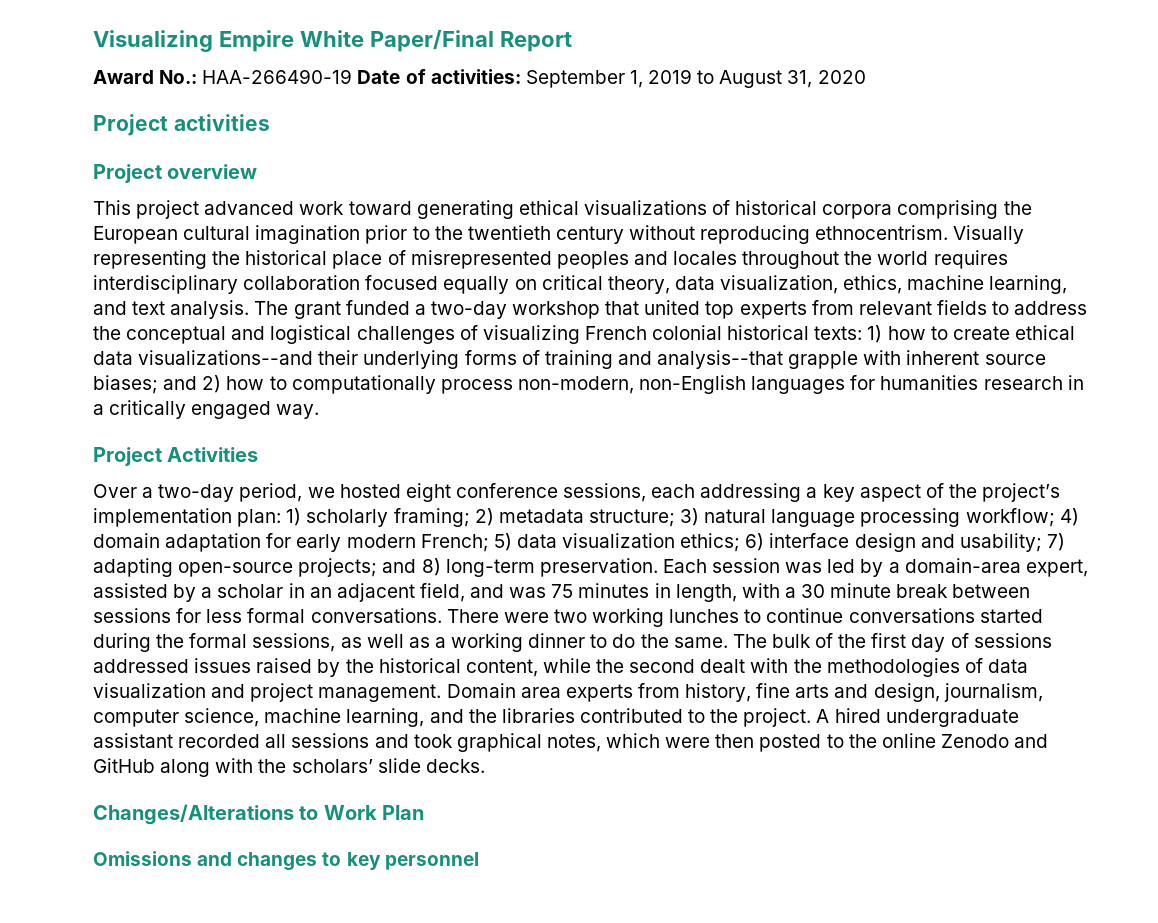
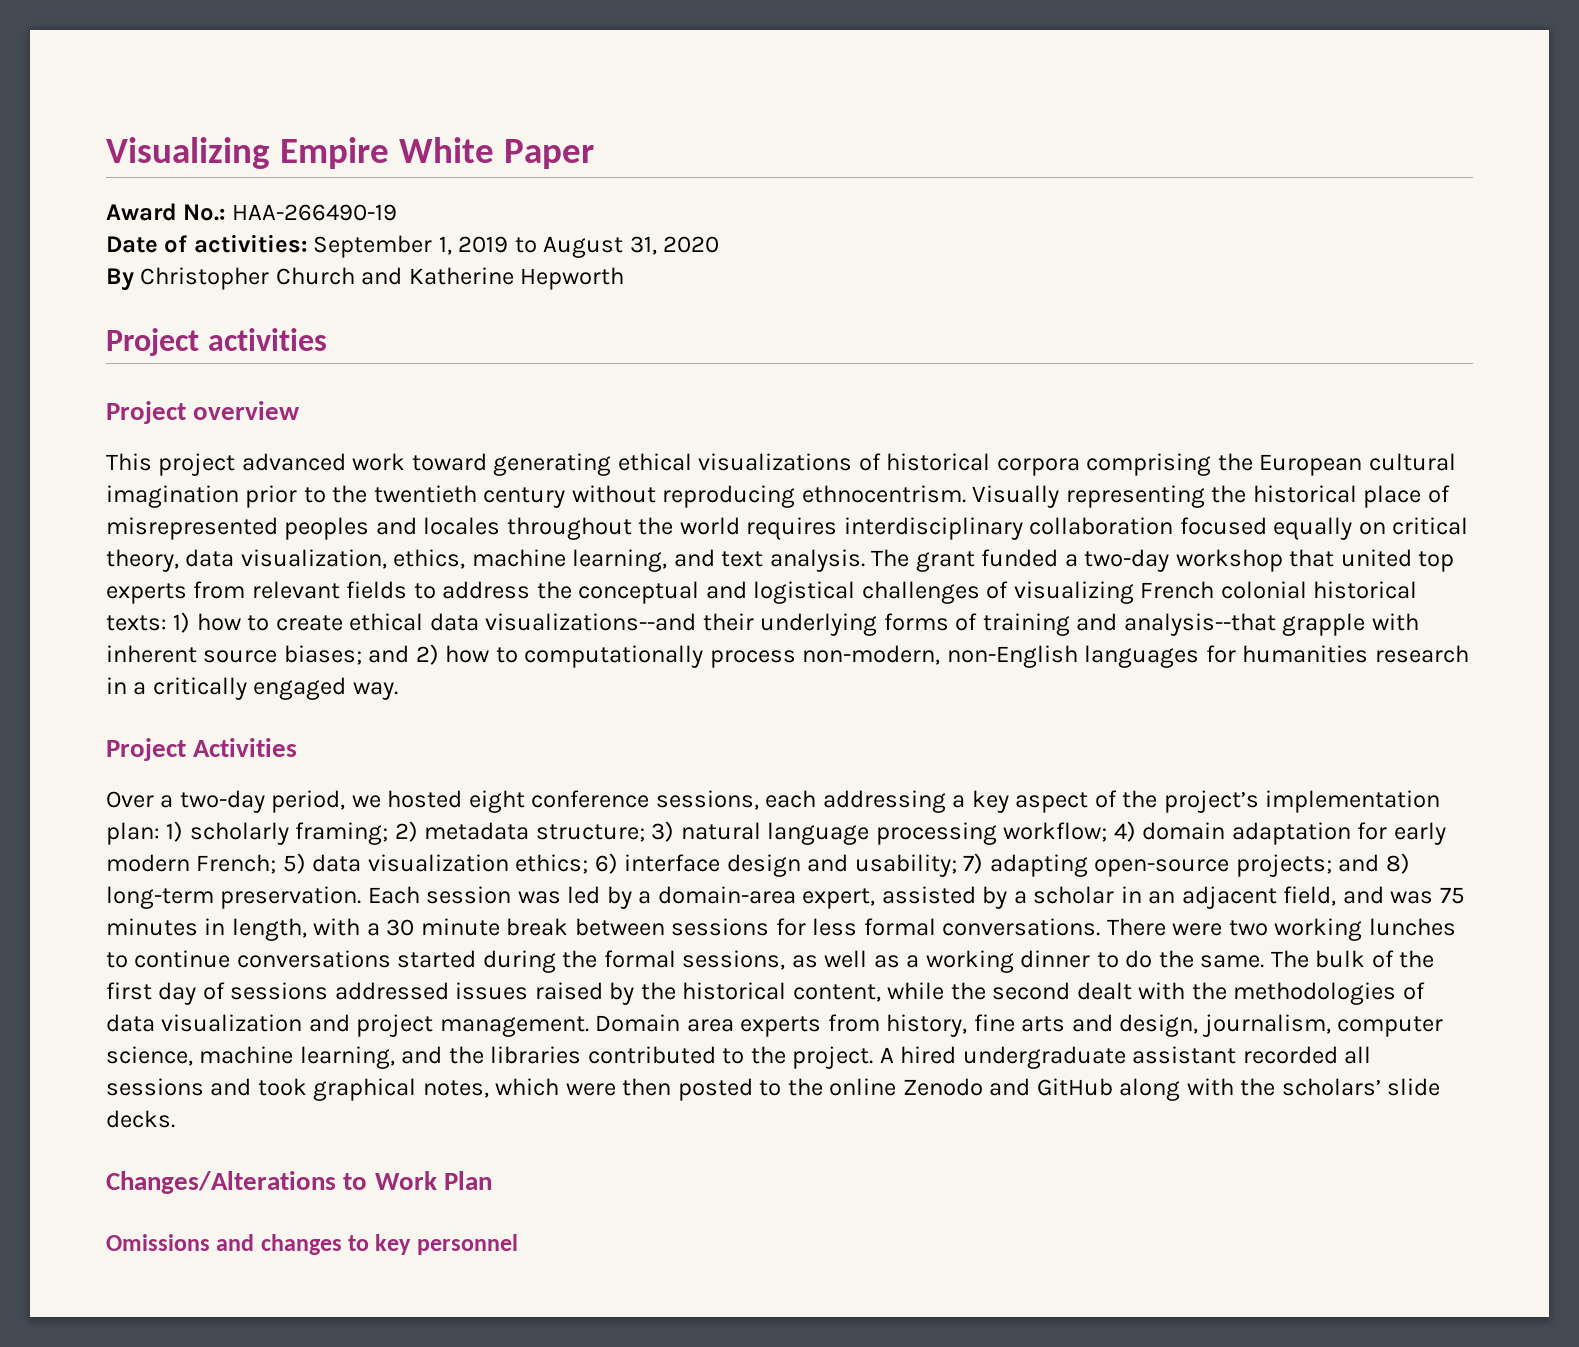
[369,30,572,52] Paper/Final Report -> [503,139,594,169] Paper
(353, 76) none -> (397, 212) //
(866, 77) none -> [106,267,625,291] // By Christopher Church and Katherine Hepworth

